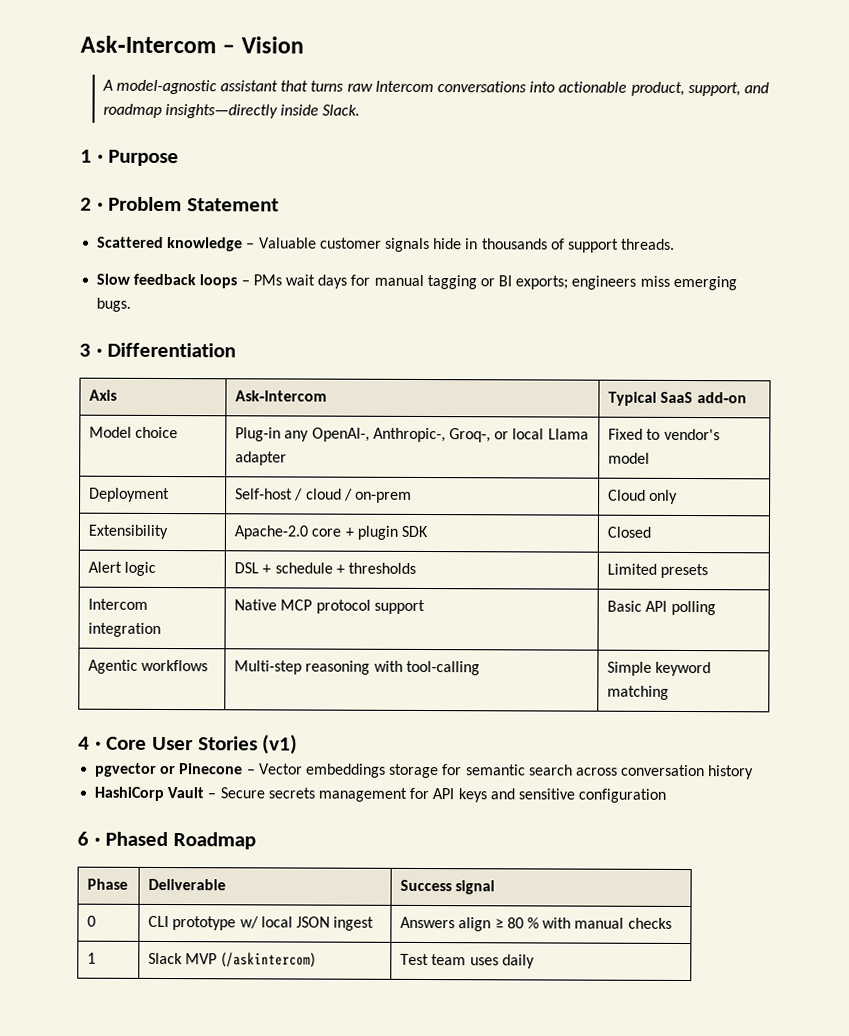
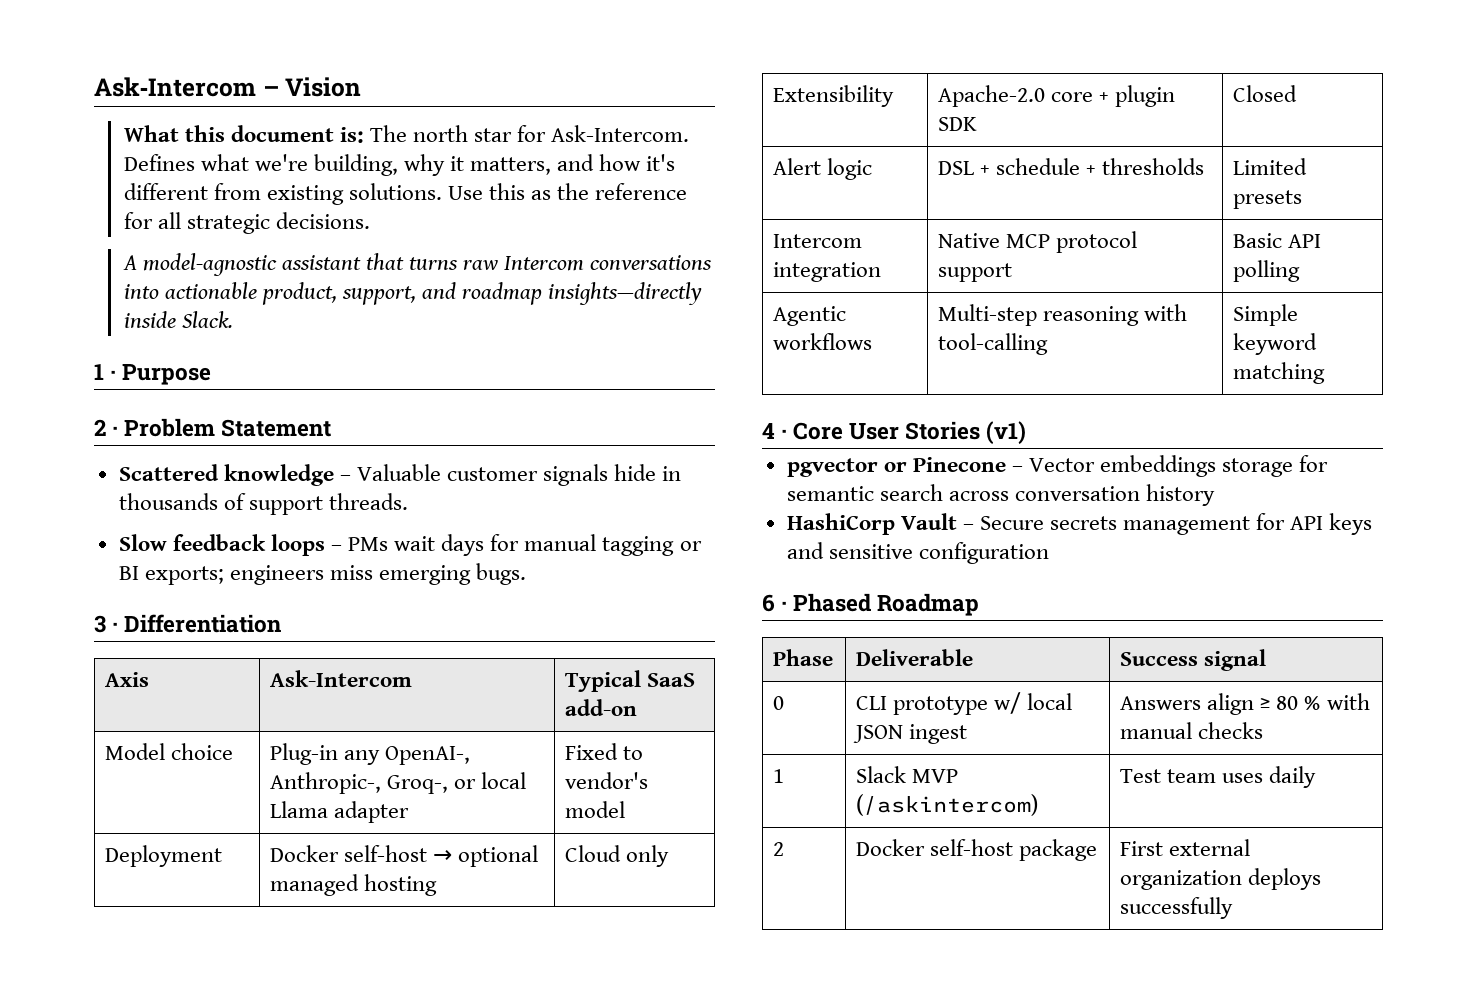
(304, 45) none -> [123,125,690,143] [123,154,676,176] [123,183,688,205] [123,212,370,234] // What this document is: The north star for Ask-Intercom. Defines what we're building, why it matters, and how it's different from existing solutions. Use this as the reference for all strategic decisions.
[235,488,413,503] Self‑host / cloud / on‑prem -> [270,845,539,867] [270,874,438,896] Docker self‑host → optional managed hosting
(535, 961) none -> [773,842,785,856] [856,839,1098,861] [1120,839,1251,856] [1120,868,1322,890] [1120,897,1234,919] // 2 | Docker self‑host package | First external organization deploys successfully

